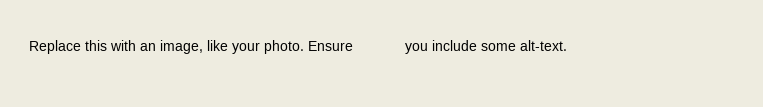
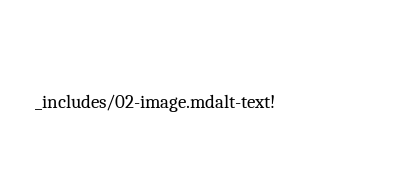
[29,40,567,54] Replace this with an image, like your photo. Ensure you include some alt-text. -> [35,94,275,112] _includes/02-image.mdalt-text!

